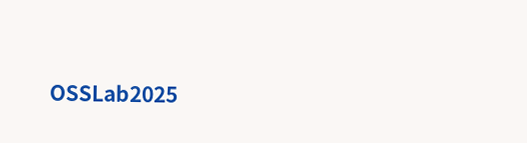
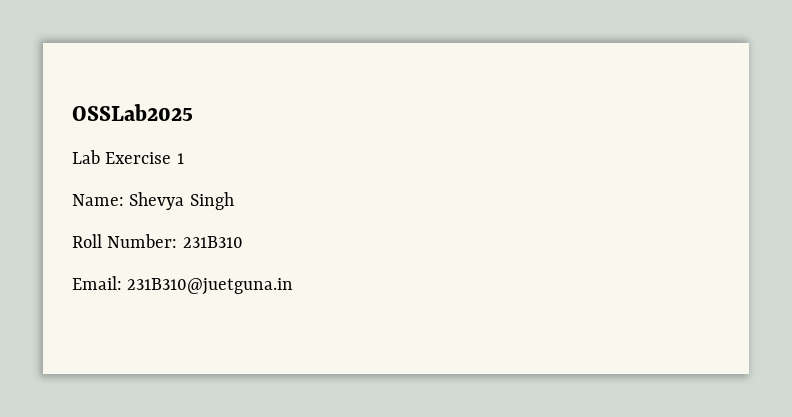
(178, 93) none -> [72,150,184,164] [72,192,234,210] [72,234,243,248] [72,276,294,295] // Lab Exercise 1 // Name: Shevya Singh // Roll Number: 231B310 // Email: 231B310@juetguna.in

